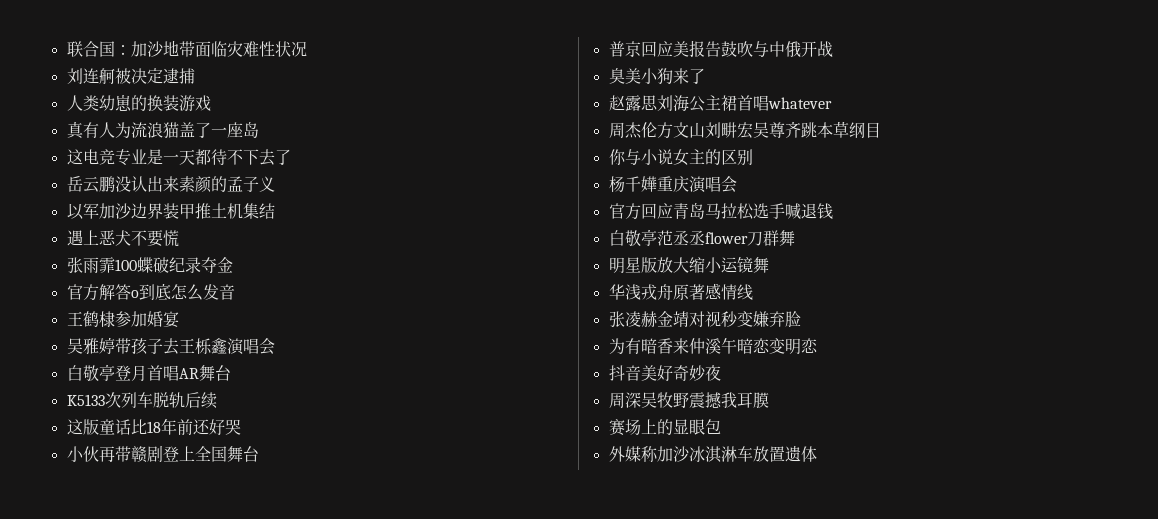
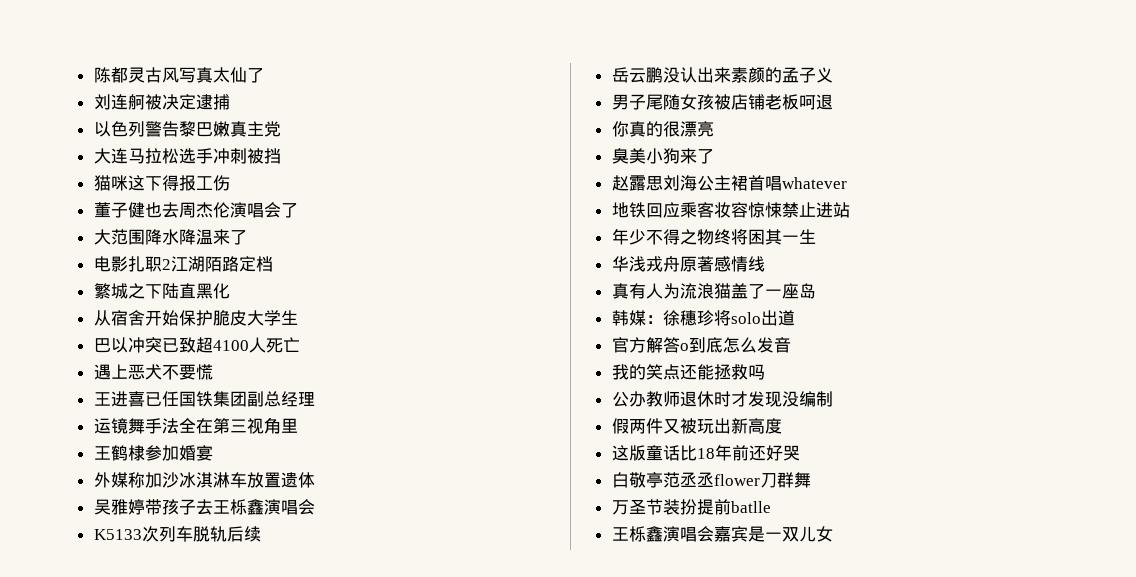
[66,40,307,57] [66,68,195,85] [66,95,211,112] [66,121,259,139] [66,149,291,166] 联合国：加沙地带面临灾难性状况 // 刘连舸被决定逮捕 // 人类幼崽的换装游戏 // 真有人为流浪猫盖了一座岛 // 这电竞专业是一天都待不下去了 -> [93,67,264,83] [93,94,230,110] [93,121,281,137] [93,148,281,164] [93,175,230,191] [93,202,298,218] [93,229,247,245] [93,256,273,272] [93,283,230,299] [93,310,298,326] [93,337,300,353] [93,364,213,380] [93,391,315,407] [93,417,298,434] [93,445,213,461] [93,472,315,488] [93,499,315,515] [93,526,261,542] 陈都灵古风写真太仙了 // 刘连舸被决定逮捕 // 以色列警告黎巴嫩真主党 // 大连马拉松选手冲刺被挡 // 猫咪这下得报工伤 // 董子健也去周杰伦演唱会了 // 大范围降水降温来了 // 电影扎职2江湖陌路定档 // 繁城之下陆直黑化 // 从宿舍开始保护脆皮大学生 // 巴以冲突已致超4100人死亡 // 遇上恶犬不要慌 // 王进喜已任国铁集团副总经理 // 运镜舞手法全在第三视角里 // 王鹤棣参加婚宴 // 外媒称加沙冰淇淋车放置遗体 // 吴雅婷带孩子去王栎鑫演唱会 // K5133次列车脱轨后续
[66,203,275,220] [66,230,179,247] [66,257,233,273] [66,283,235,301] [66,311,179,328] [66,337,275,355] [66,364,231,382] [66,392,217,409] [66,418,241,435] [66,445,259,463] [608,40,833,58] 以军加沙边界装甲推土机集结 // 遇上恶犬不要慌 // 张雨霏100蝶破纪录夺金 // 官方解答o到底怎么发音 // 王鹤棣参加婚宴 // 吴雅婷带孩子去王栎鑫演唱会 // 白敬亭登月首唱AR舞台 // K5133次列车脱轨后续 // 这版童话比18年前还好哭 // 小伙再带赣剧登上全国舞台 // 普京回应美报告鼓吹与中俄开战 -> [611,94,833,110] [611,121,714,137] 男子尾随女孩被店铺老板呵退 // 你真的很漂亮
[608,121,881,139] [608,149,753,166] [608,176,737,193] [608,203,833,220] 周杰伦方文山刘畊宏吴尊齐跳本草纲目 // 你与小说女主的区别 // 杨千嬅重庆演唱会 // 官方回应青岛马拉松选手喊退钱 -> [611,202,850,218] [611,228,816,245] [611,255,765,272] [611,283,816,299] [611,310,795,326] [611,337,791,353] [611,364,765,380] [611,391,833,407] [611,418,782,434] [611,444,800,461] 地铁回应乘客妆容惊悚禁止进站 // 年少不得之物终将困其一生 // 华浅戎舟原著感情线 // 真有人为流浪猫盖了一座岛 // 韩媒：徐穗珍将solo出道 // 官方解答o到底怎么发音 // 我的笑点还能拯救吗 // 公办教师退休时才发现没编制 // 假两件又被玩出新高度 // 这版童话比18年前还好哭
[608,256,769,274] [608,283,753,300] [608,311,801,327] [608,338,818,355] [608,365,721,381] [608,392,769,409] [608,419,721,436] [608,445,817,463] 明星版放大缩小运镜舞 // 华浅戎舟原著感情线 // 张凌赫金靖对视秒变嫌弃脸 // 为有暗香来仲溪午暗恋变明恋 // 抖音美好奇妙夜 // 周深吴牧野震撼我耳膜 // 赛场上的显眼包 // 外媒称加沙冰淇淋车放置遗体 -> [611,499,771,515] [611,526,833,542] 万圣节装扮提前batlle // 王栎鑫演唱会嘉宾是一双儿女

